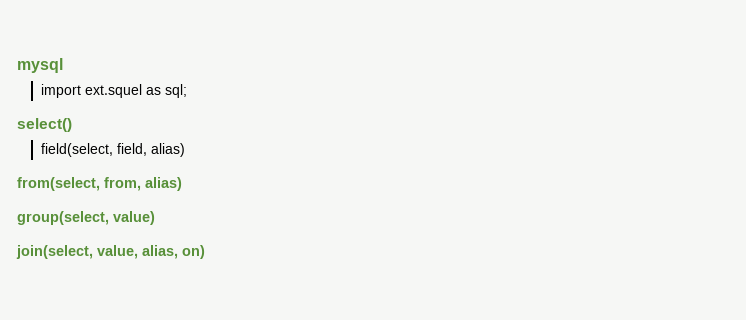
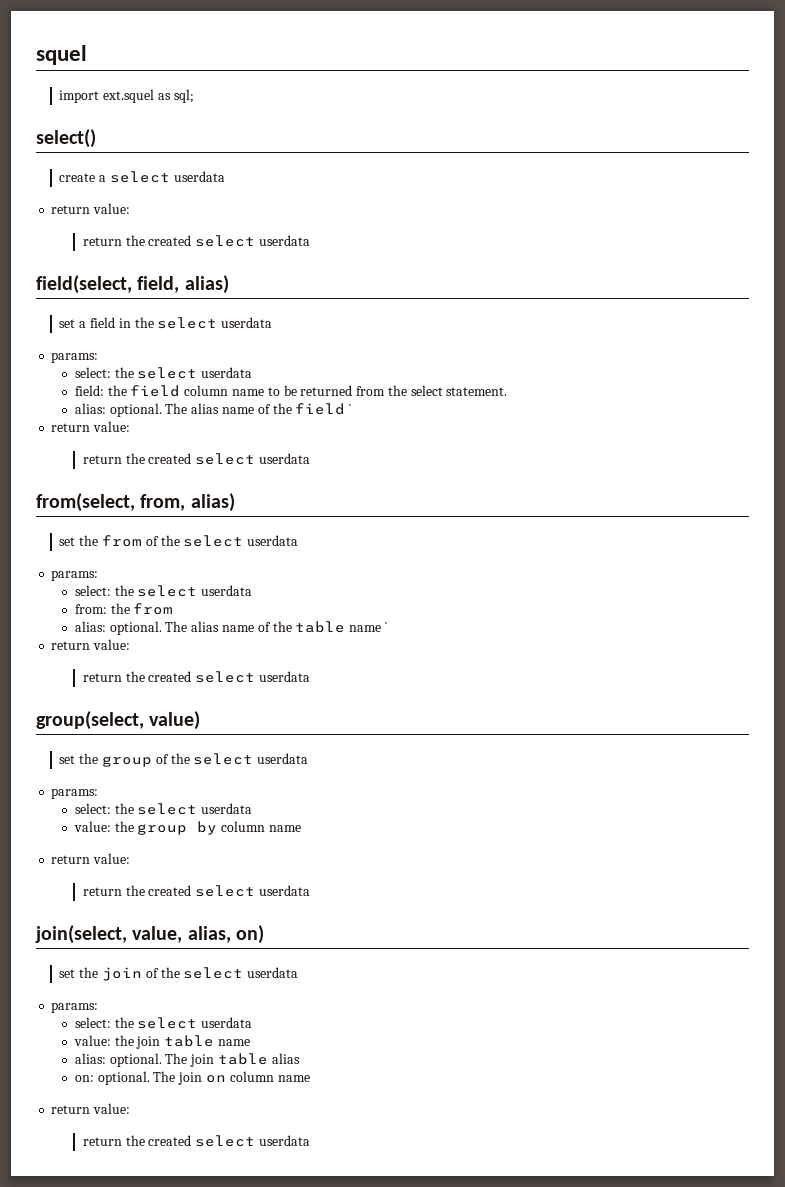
[17,58,63,73] mysql -> [36,45,87,65] squel
[40,143,185,157] [17,177,182,191] [17,211,155,225] [16,245,205,259] field(select, field, alias) // from(select, from, alias) // group(select, value) // join(select, value, alias, on) -> [59,171,225,183] [51,203,131,214] [82,235,310,247] [36,275,229,294] [59,317,273,329] [51,352,99,363] [74,367,253,379] [74,385,508,397] [74,403,353,417] [51,421,131,432] [82,453,310,465] [36,493,235,512] [59,535,299,547] [51,570,99,581] [74,585,253,597] [74,603,174,615] [74,621,388,635] [51,639,131,650] [82,671,310,683] [36,711,201,730] [59,753,309,767] [51,788,99,799] [74,803,253,815] [73,821,301,835] [51,853,131,864] [82,885,310,897] [35,925,264,944] [59,967,299,981] [51,1002,99,1013] [74,1017,253,1029] [73,1035,250,1049] [74,1053,300,1067] [74,1071,310,1085] [51,1103,131,1114] [82,1135,310,1147] create a select userdata // return value: // return the created select userdata // field(select, field, alias) // set a field in the select userdata // params: // select: the select userdata // field: the field column name to be returned from the select statement. // alias: optional. The alias name of the field ` // return value: // return the created select userdata // from(select, from, alias) // set the from of the select userdata // params: // select: the select userdata // from: the from // alias: optional. The alias name of the table name ` // return value: // return the created select userdata // group(select, value) // set the group of the select userdata // params: // select: the select userdata // value: the group by column name // return value: // return the created select userdata // join(select, value, alias, on) // set the join of the select userdata // params: // select: the select userdata // value: the join table name // alias: optional. The join table alias // on: optional. The join on column name // return value: // return the created select userdata

